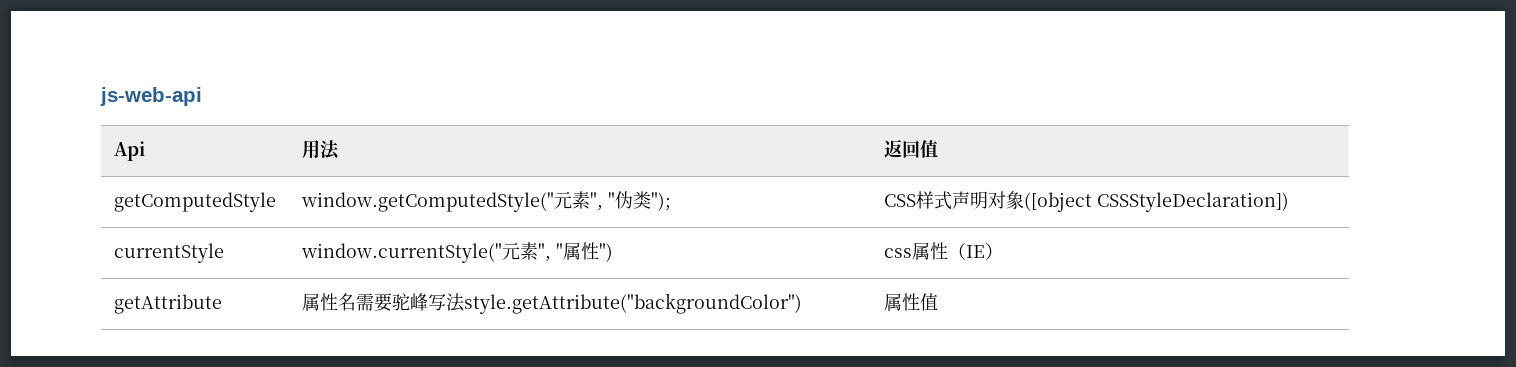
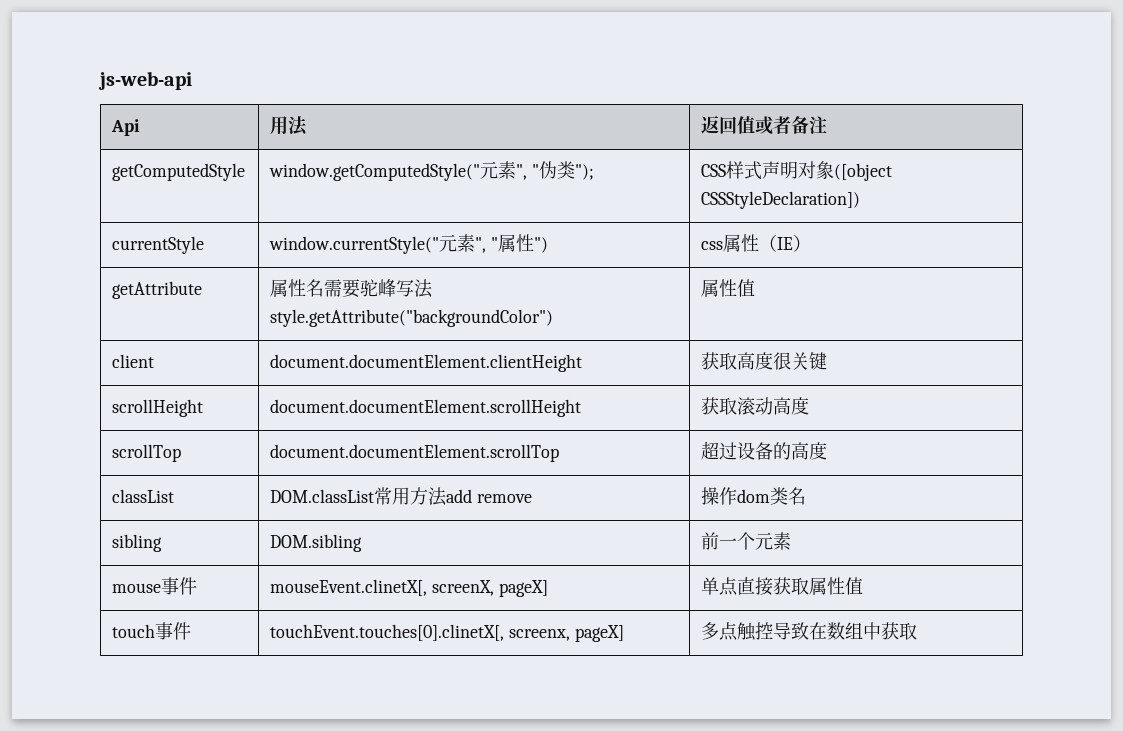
(938, 149) none -> [755,116,828,135] 或者备注
(938, 302) none -> [112,354,155,368] [270,354,583,372] [701,352,828,370] [112,399,204,417] [270,399,582,417] [701,397,810,415] [112,444,182,462] [270,444,560,462] [701,441,828,460] [112,489,175,503] [270,487,533,506] [701,487,807,505] [112,534,163,552] [270,534,363,552] [701,532,792,550] [112,577,198,595] [270,579,548,597] [701,577,864,596] [112,622,192,640] [270,624,624,642] [701,622,918,641] // client | document.documentElement.clientHeight | 获取高度很关键 // scrollHeight | document.documentElement.scrollHeight | 获取滚动高度 // scrollTop | document.documentElement.scrollTop | 超过设备的高度 // classList | DOM.classList常用方法add remove | 操作dom类名 // sibling | DOM.sibling | 前一个元素 // mouse事件 | mouseEvent.clinetX[, screenX, pageX] | 单点直接获取属性值 // touch事件 | touchEvent.touches[0].clinetX[, screenx, pageX] | 多点触控导致在数组中获取

